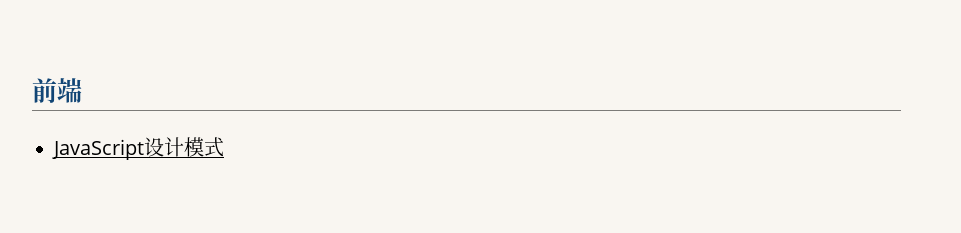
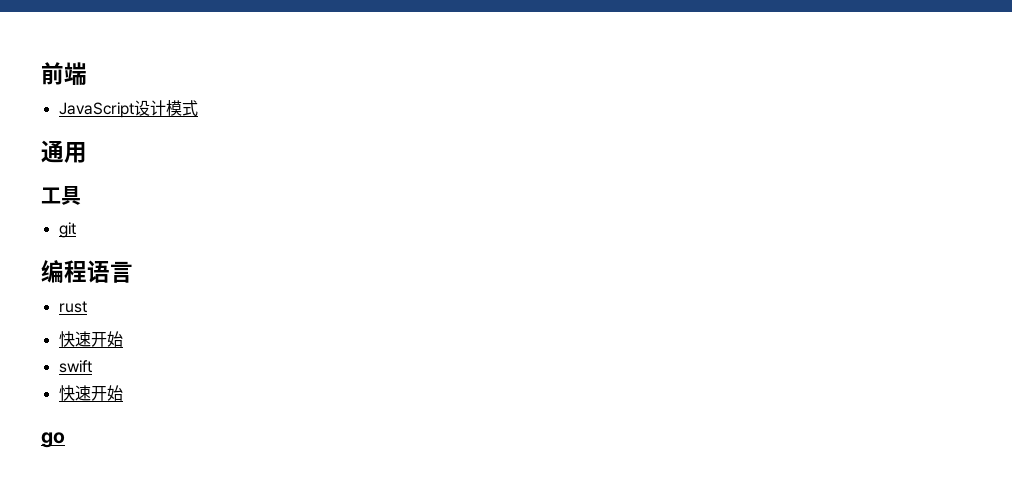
(224, 147) none -> [41,140,87,163] [41,186,81,205] [58,222,76,238] [41,260,133,283] [58,301,87,313] [58,331,123,347] [58,360,92,373] [58,385,123,401] [41,432,65,448] // 通用 // 工具 // git // 编程语言 // rust // 快速开始 // swift // 快速开始 // go

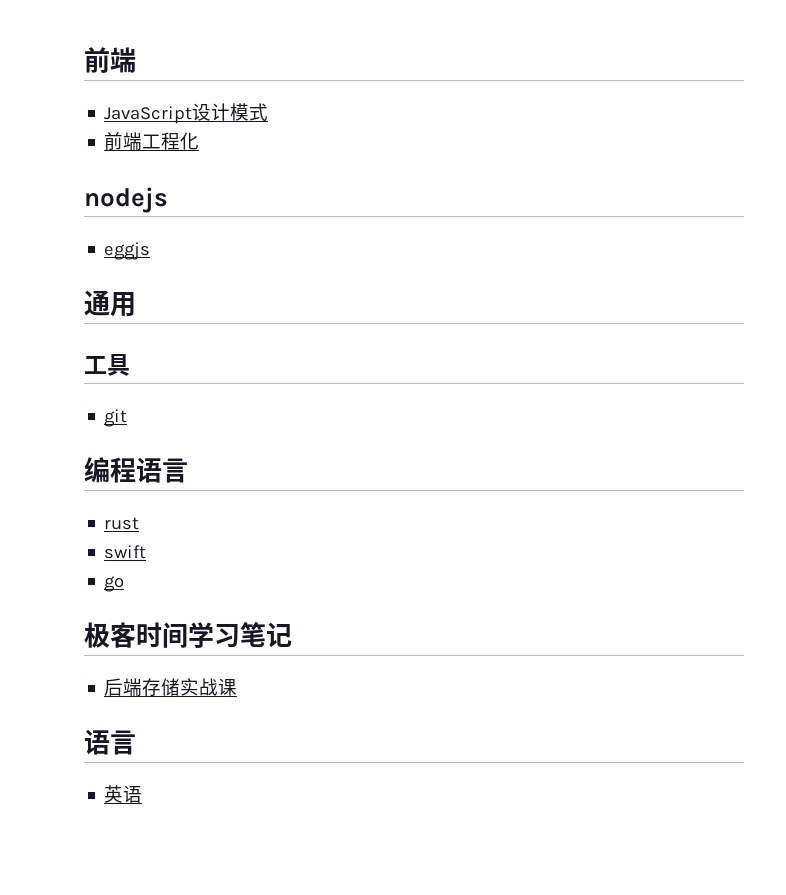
(198, 108) none -> [104,132,200,151] [84,187,168,213] [104,242,151,260] // 前端工程化 // nodejs // eggjs
[58,331,123,347] // 快速开始 -> (140, 523) none
[58,385,123,401] [41,432,65,448] 快速开始 // go -> [104,576,125,592] [84,622,292,648] [104,678,238,697] [84,729,136,755] [104,785,143,803] go // 极客时间学习笔记 // 后端存储实战课 // 语言 // 英语

